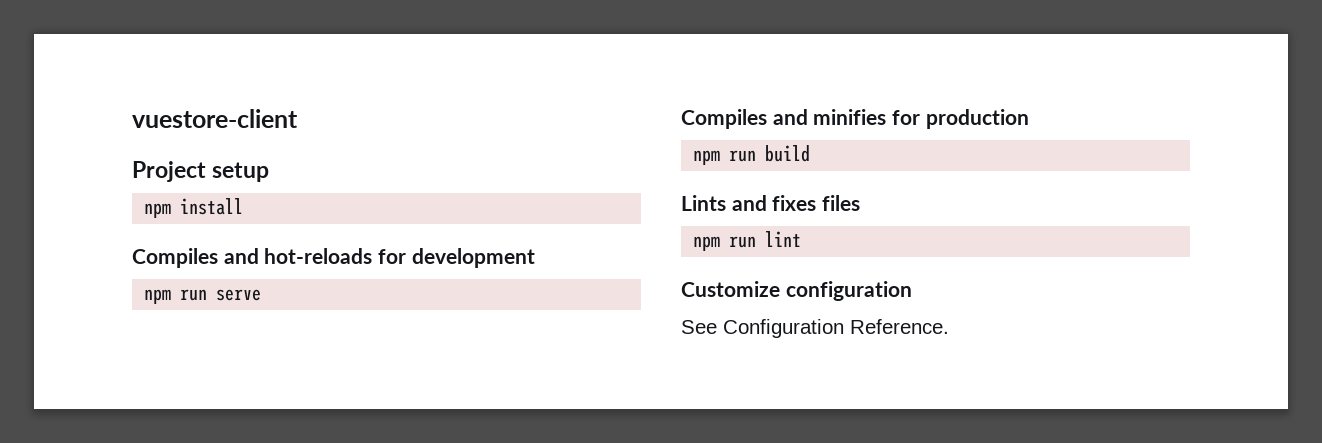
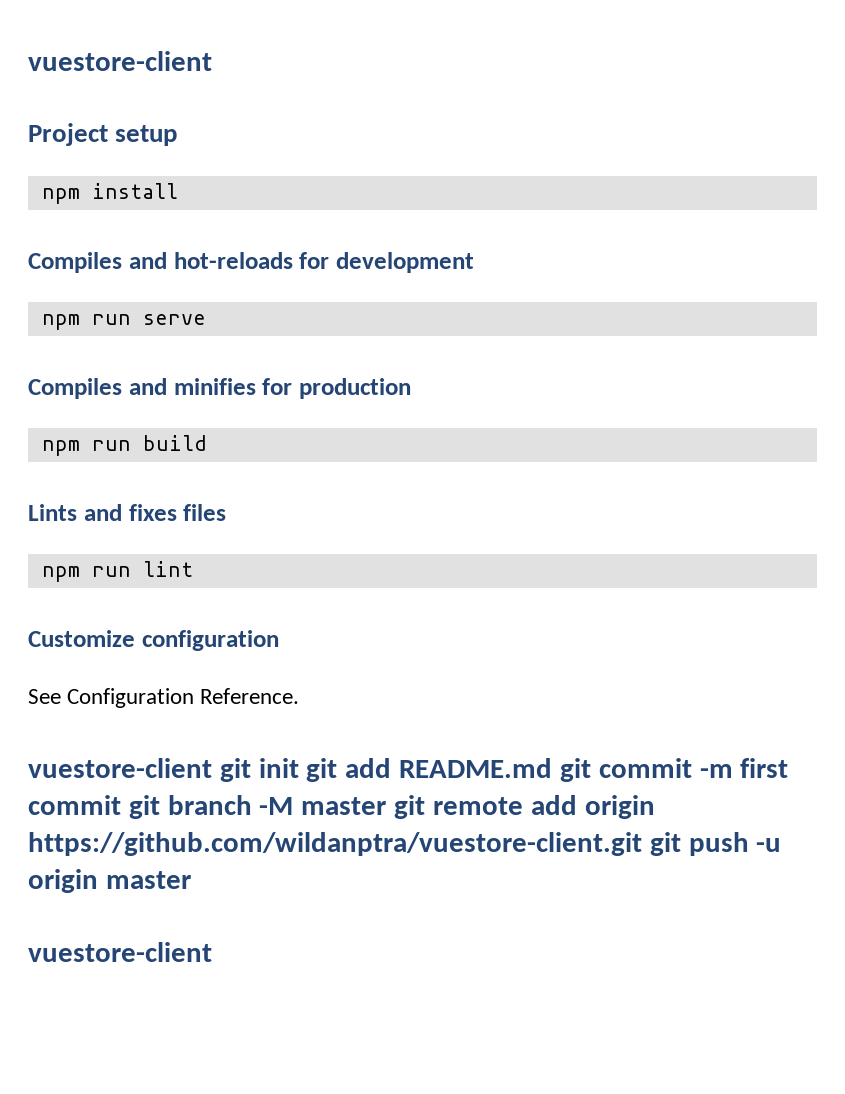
(949, 326) none -> [28,758,789,782] [28,795,655,819] [28,832,782,856] [28,869,191,893] [28,942,212,962] // vuestore-client git init git add README.md git commit -m first commit git branch -M master git remote add origin https://github.com/wildanptra/vuestore-client.git git push -u origin master // vuestore-client

